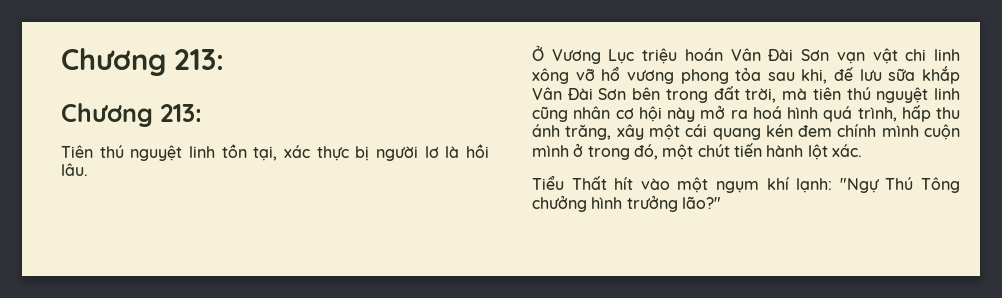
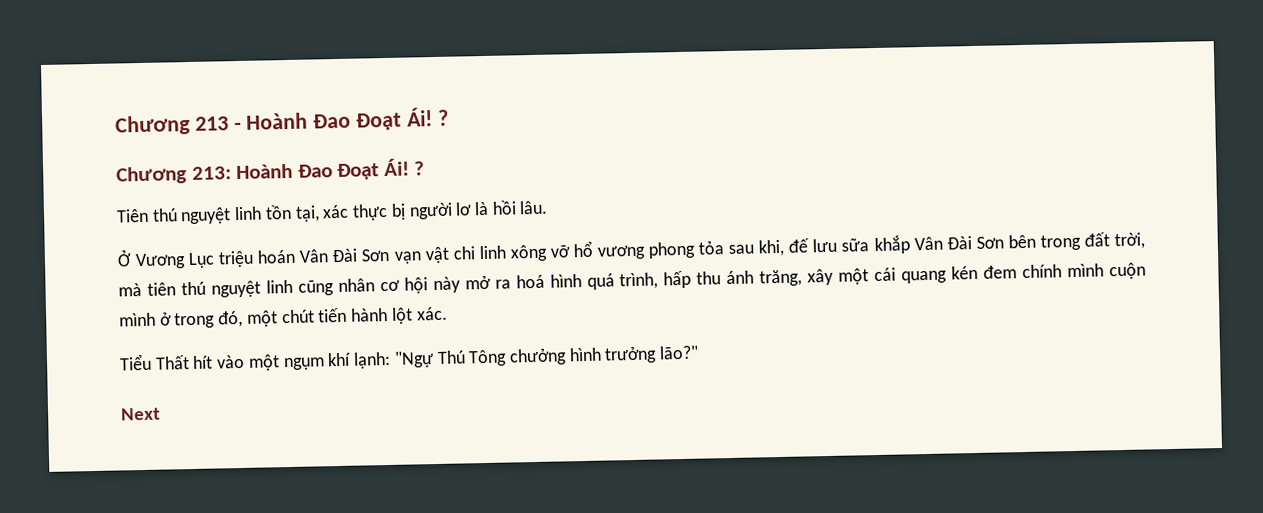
[61,48,224,76] [61,103,202,127] Chương 213: // Chương 213: -> [115,107,449,136] [116,158,426,185] Chương 213 - Hoành Đao Đoạt Ái! ? // Chương 213: Hoành Đao Đoạt Ái! ?
(721, 202) none -> [120,407,161,421] // Next

